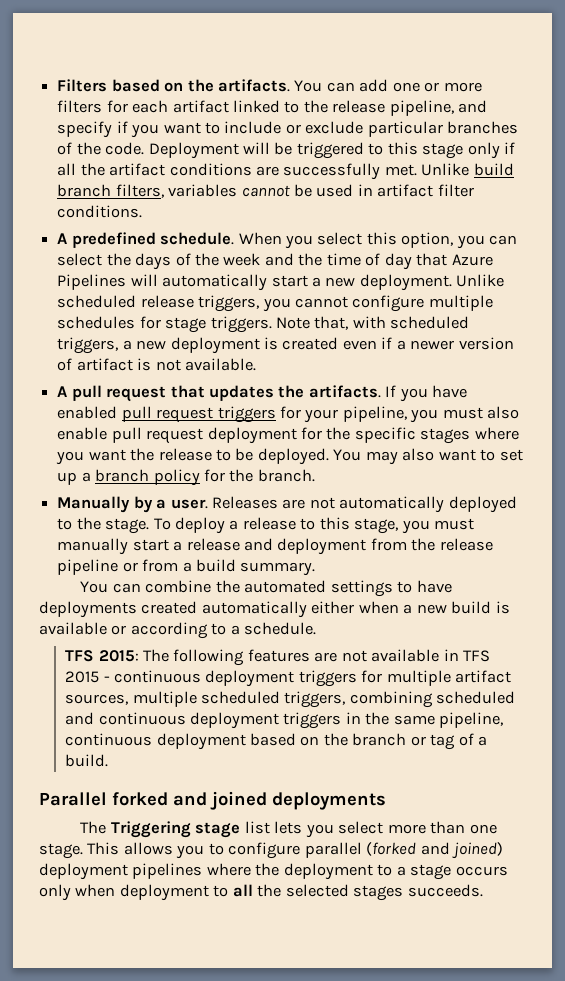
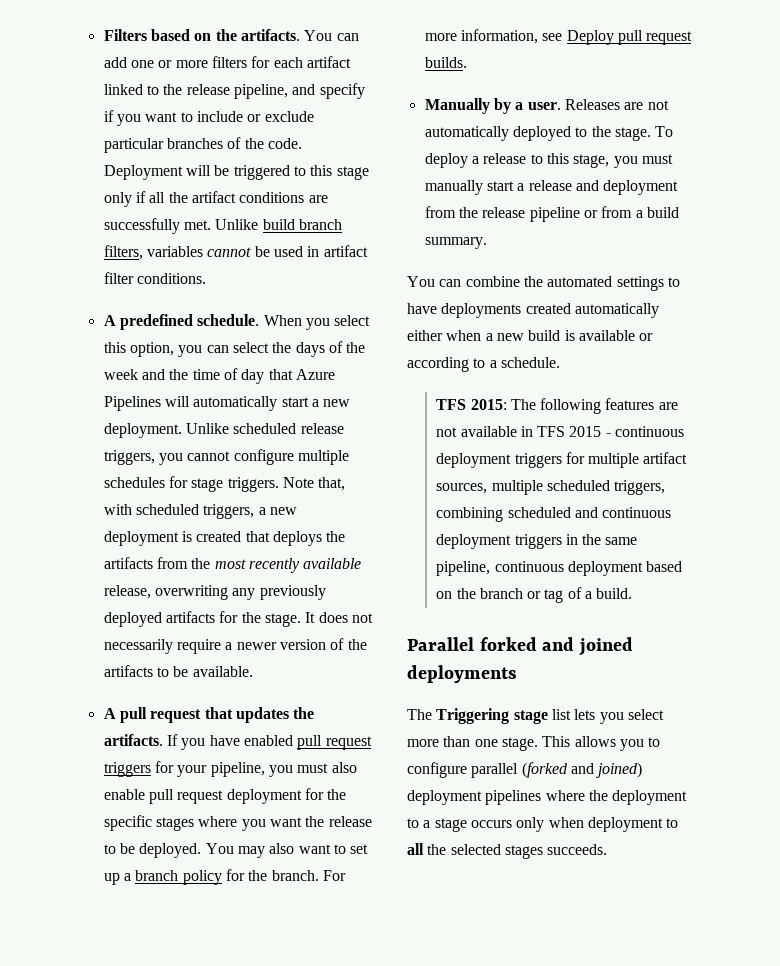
[342,337,514,350] [57,358,181,371] even if a newer version of artifact is not -> [245,531,346,546] [103,557,362,573] [103,585,326,600] [103,611,373,627] [103,638,367,654] [103,665,189,677] that deploys the artifacts from the most recently available release, overwriting any previously deployed artifacts for the stage. It does not necessarily require a newer version of the artifacts to be
(315, 475) none -> [322,870,346,881] [424,29,693,45] [424,57,467,68] For more information, see Deploy pull request builds.

